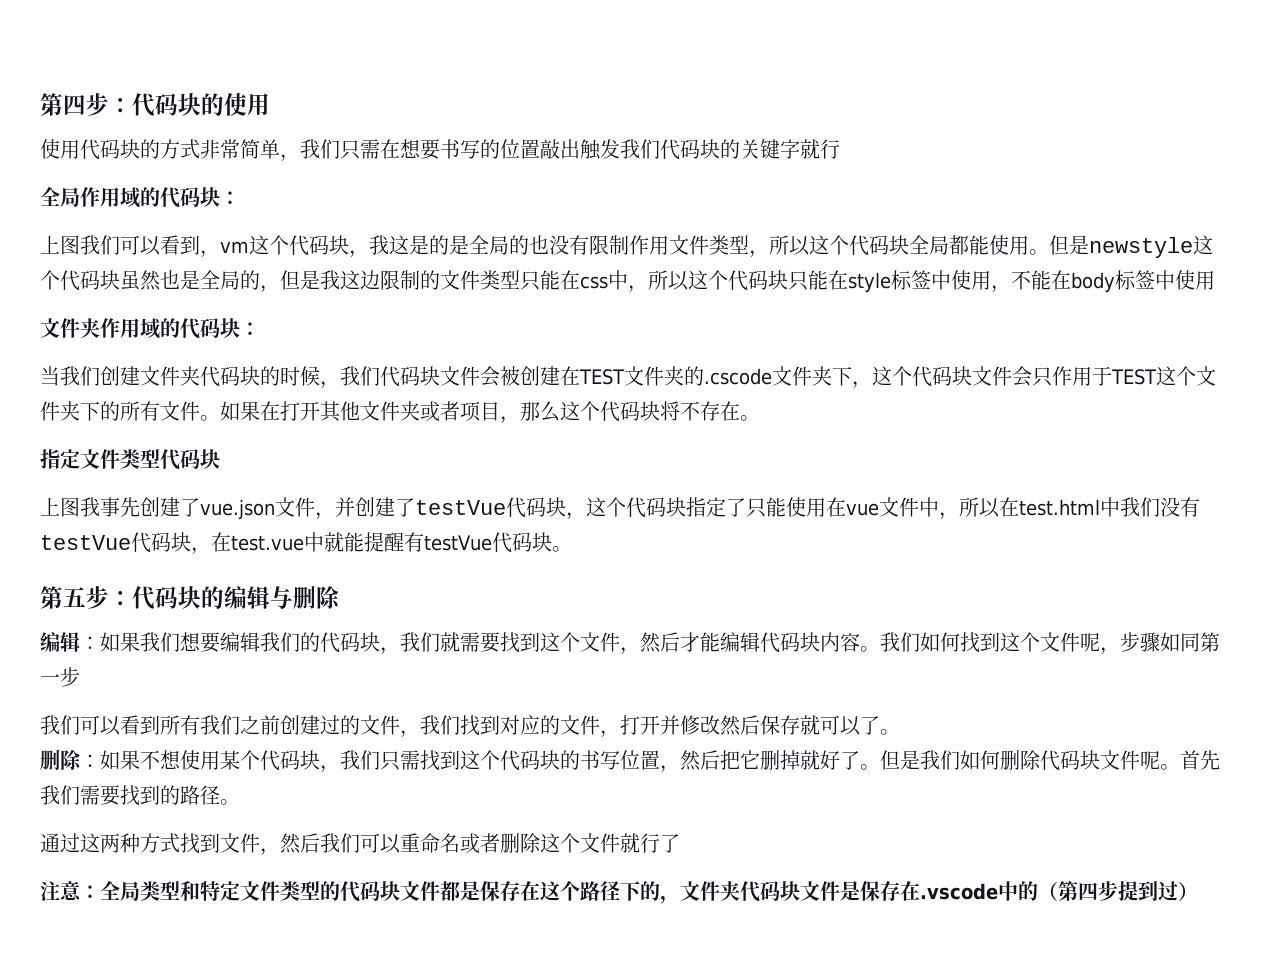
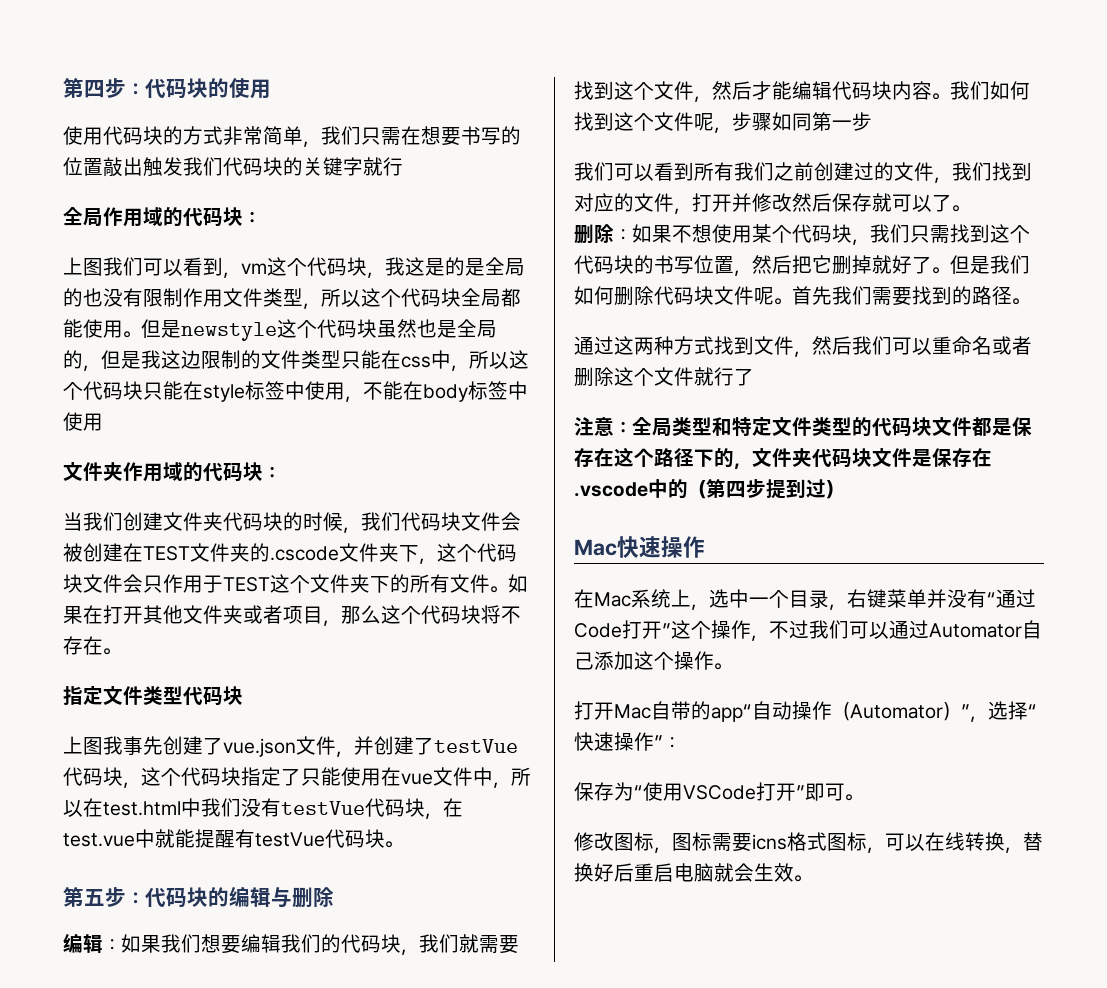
(1198, 891) none -> [574,536,705,558] [574,589,1036,610] [574,620,1042,641] [574,651,732,670] [574,701,1037,722] [574,732,681,751] [574,782,863,801] [574,832,1043,853] [574,863,812,882] // Mac快速操作 // 在Mac系统上，选中一个目录，右键菜单并没有“通过Code打开”这个操作，不过我们可以通过Automator自己添加这个操作。 // 打开Mac自带的app“自动操作（Automator）”，选择“快速操作”： // 保存为“使用VSCode打开”即可。 // 修改图标，图标需要icns格式图标，可以在线转换，替换好后重启电脑就会生效。

